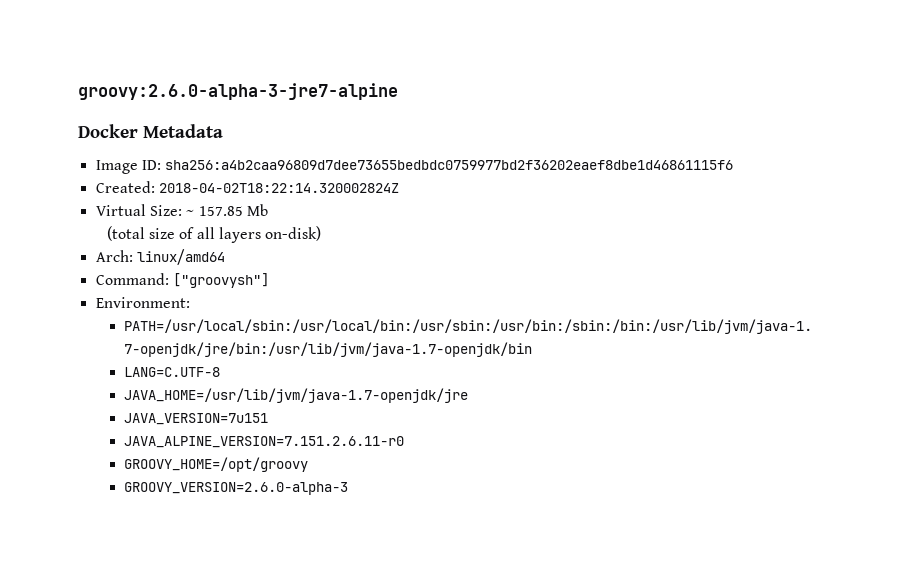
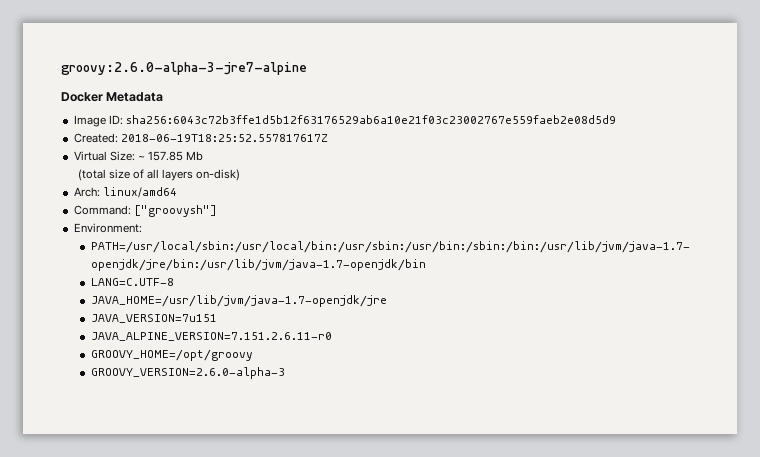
[165,160,734,170] sha256:a4b2caa96809d7dee73655bedbdc0759977bd2f36202eaef8dbe1d46861115f6 -> [125,115,616,124] sha256:6043c72b3ffe1d5b12f63176529ab6a10e21f03c23002767e559faeb2e08d5d9
[158,183,399,193] 2018-04-02T18:22:14.320002824Z -> [120,134,328,142] 2018-06-19T18:25:52.557817617Z

